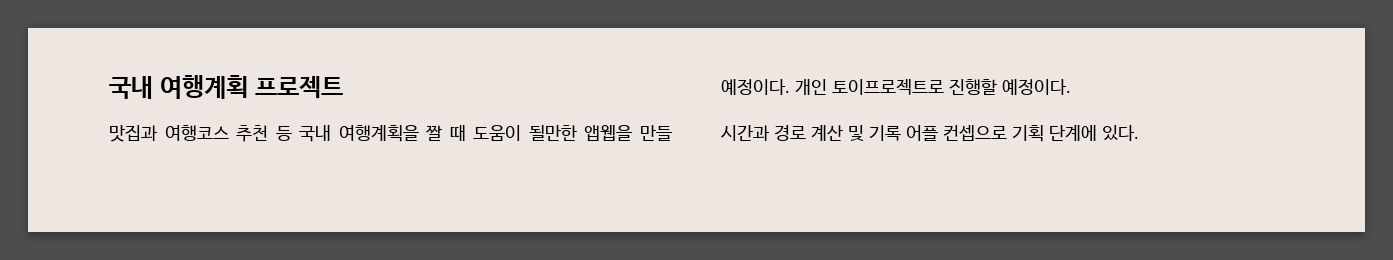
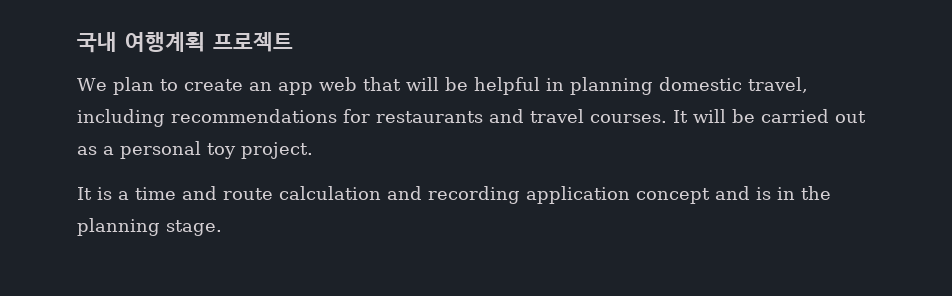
[109,124,672,142] [721,79,1071,95] [721,124,1139,142] 맛집과 여행코스 추천 등 국내 여행계획을 짤 때 도움이 될만한 앱웹을 만들 예정이다. 개인 토이프로젝트로 진행할 예정이다. // 시간과 경로 계산 및 기록 어플 컨셉으로 기획 단계에 있다. -> [77,77,808,95] [77,109,866,127] [77,141,313,159] [77,186,831,204] [77,218,222,236] We plan to create an app web that will be helpful in planning domestic travel, including recommendations for restaurants and travel courses. It will be carried out as a personal toy project. // It is a time and route calculation and recording application concept and is in the planning stage.

